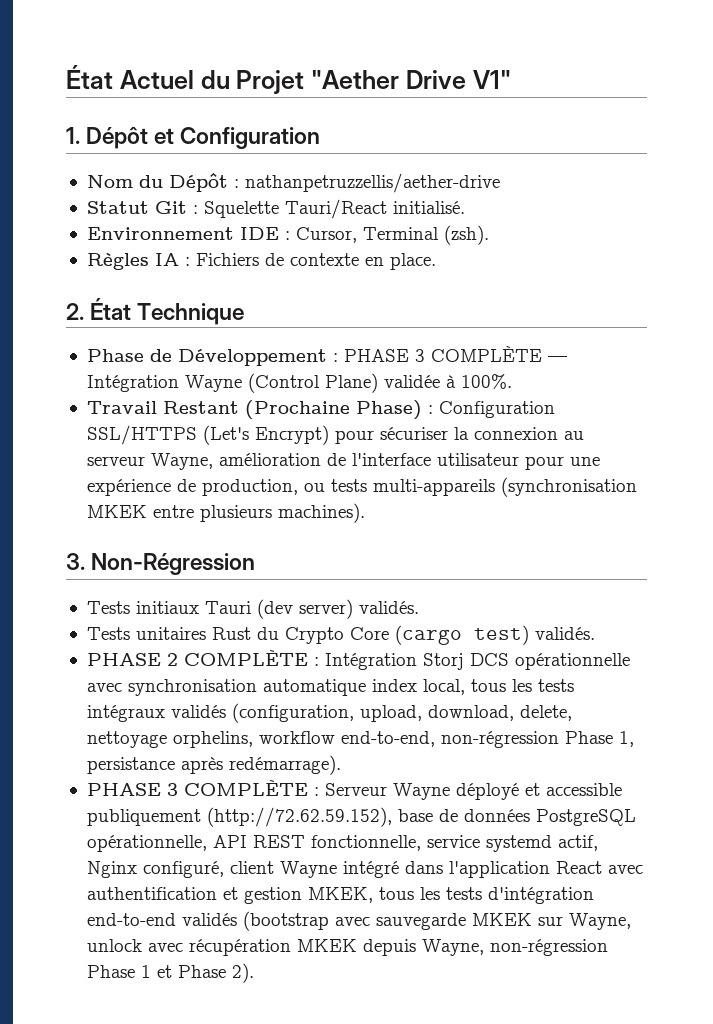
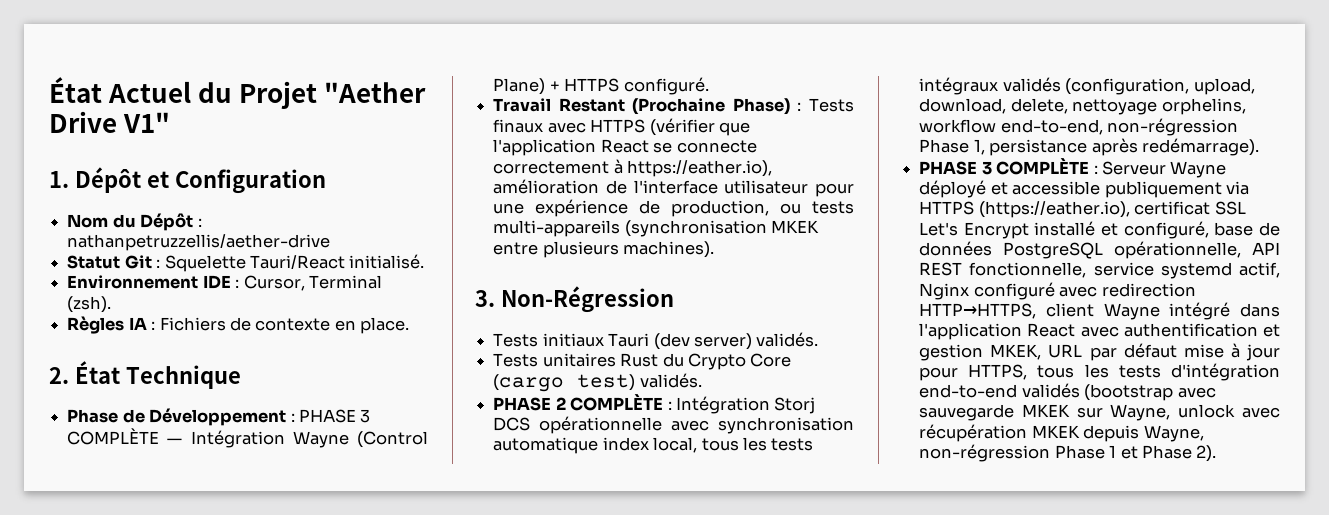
[383,374,512,389] validée à 100%. -> [549,77,709,95] + HTTPS configuré.
[438,401,555,418] [86,425,584,445] [86,453,213,470] Configuration SSL/HTTPS (Let's Encrypt) pour sécuriser la connexion au serveur Wayne, -> [809,98,854,112] [493,118,750,136] [493,139,757,156] [493,159,773,177] Tests finaux avec HTTPS (vérifier que l'application React se connecte correctement à https://eather.io),
[206,807,392,827] (http://72.62.59.152), -> [1225,181,1249,195] [919,201,1246,218] [919,221,1209,239] via HTTPS (https://eather.io), certificat SSL Let's Encrypt installé et configuré,
[142,861,224,878] configuré, -> [973,282,1196,300] [919,303,1037,319] configuré avec redirection HTTP→HTTPS,
(373, 895) none -> [1048,343,1280,361] [919,364,1028,381] URL par défaut mise à jour pour HTTPS,

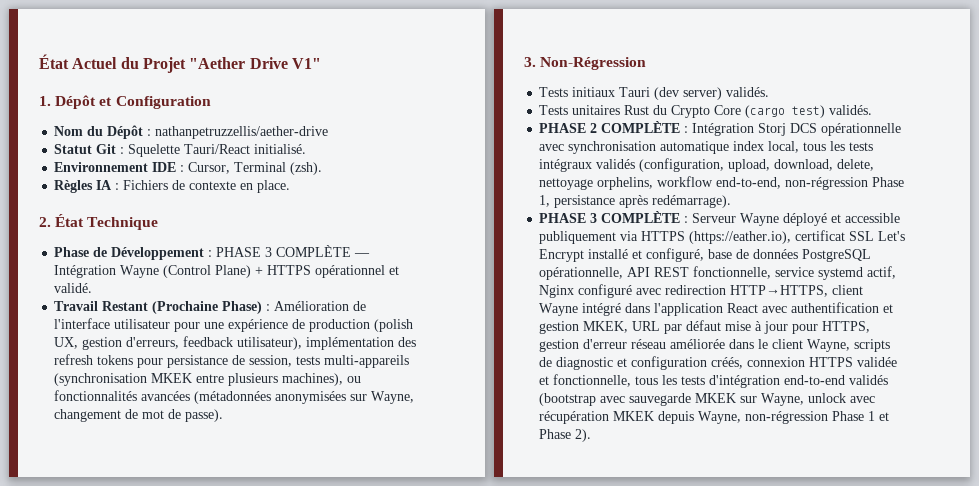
[623,77,709,95] configuré. -> [315,265,400,278] [54,283,93,293] opérationnel et validé.
[809,98,854,112] [493,118,750,136] [493,139,757,156] [493,159,773,177] [493,179,600,194] Tests finaux avec HTTPS (vérifier que l'application React se connecte correctement à https://eather.io), amélioration -> [274,301,350,311] Amélioration
[671,200,802,217] production, ou -> [309,319,414,332] [54,336,417,350] [54,354,293,368] production (polish UX, gestion d'erreurs, feedback utilisateur), implémentation des refresh tokens pour persistance de session,
[623,241,715,258] machines). -> [282,373,362,386] [54,390,415,404] [54,409,224,422] machines), ou fonctionnalités avancées (métadonnées anonymisées sur Wayne, changement de mot de passe).
(1028, 372) none -> [539,339,891,352] [539,356,898,370] [539,374,632,387] gestion d'erreur réseau améliorée dans le client Wayne, scripts de diagnostic et configuration créés, connexion HTTPS validée et fonctionnelle,

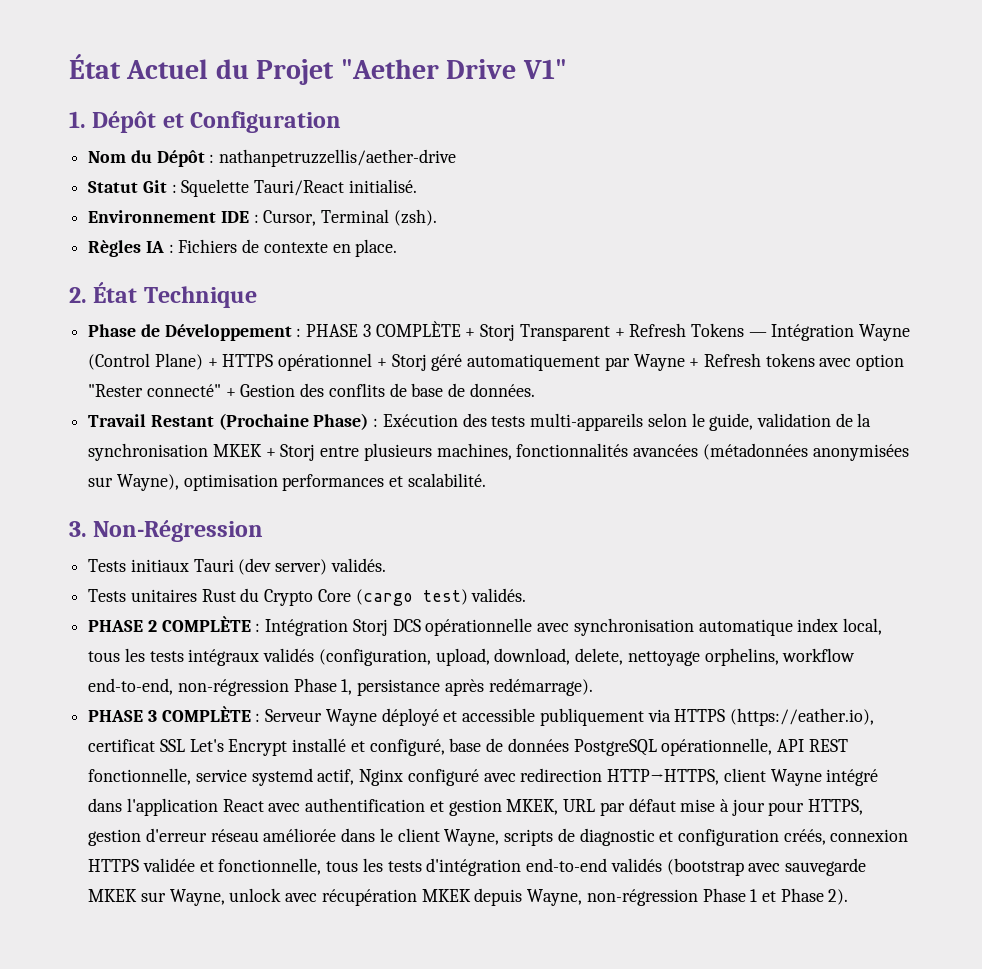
(352, 251) none -> [465,323,744,341] + Storj Transparent + Refresh Tokens
[389,266,400,275] [54,283,93,293] et validé. -> [376,353,905,371] [88,383,535,397] + Storj géré automatiquement par Wayne + Refresh tokens avec option "Rester connecté" + Gestion des conflits de base de données.
[274,301,367,311] [54,318,414,332] [54,336,417,350] [54,354,410,368] [54,373,362,386] Amélioration de l'interface utilisateur pour une expérience de production (polish UX, gestion d'erreurs, feedback utilisateur), implémentation des refresh tokens pour persistance de session, tests multi-appareils (synchronisation MKEK entre plusieurs machines), ou -> [382,413,872,431] [88,443,512,461] Exécution des tests multi-appareils selon le guide, validation de la synchronisation MKEK + Storj entre plusieurs machines,
[371,391,415,404] [54,409,224,422] Wayne, changement de mot de passe). -> [116,473,486,491] Wayne), optimisation performances et scalabilité.

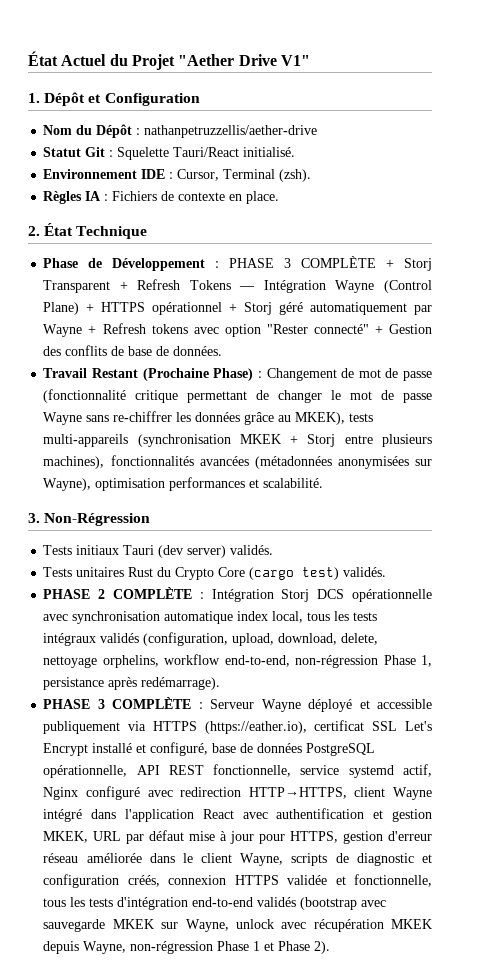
[382,413,872,431] [88,443,209,461] Exécution des tests multi-appareils selon le guide, validation de la synchronisation -> [266,368,432,381] [43,389,432,403] [43,411,374,425] [43,434,231,447] Changement de mot de passe (fonctionnalité critique permettant de changer le mot de passe Wayne sans re-chiffrer les données grâce au MKEK), tests multi-appareils (synchronisation
[436,443,512,460] machines, -> [43,456,105,469] machines),

